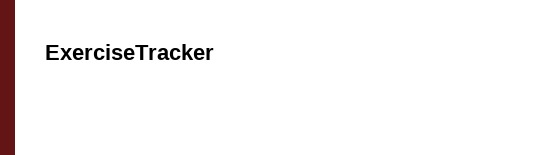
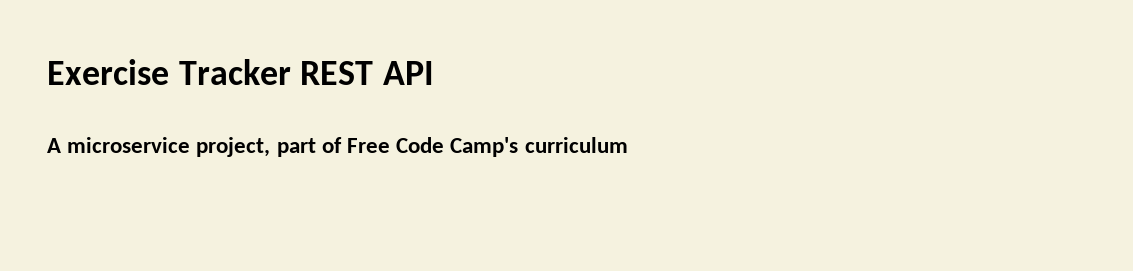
[45,44,214,60] ExerciseTracker -> [47,59,435,85] [47,137,628,157] Exercise Tracker REST API // A microservice project, part of Free Code Camp's curriculum

